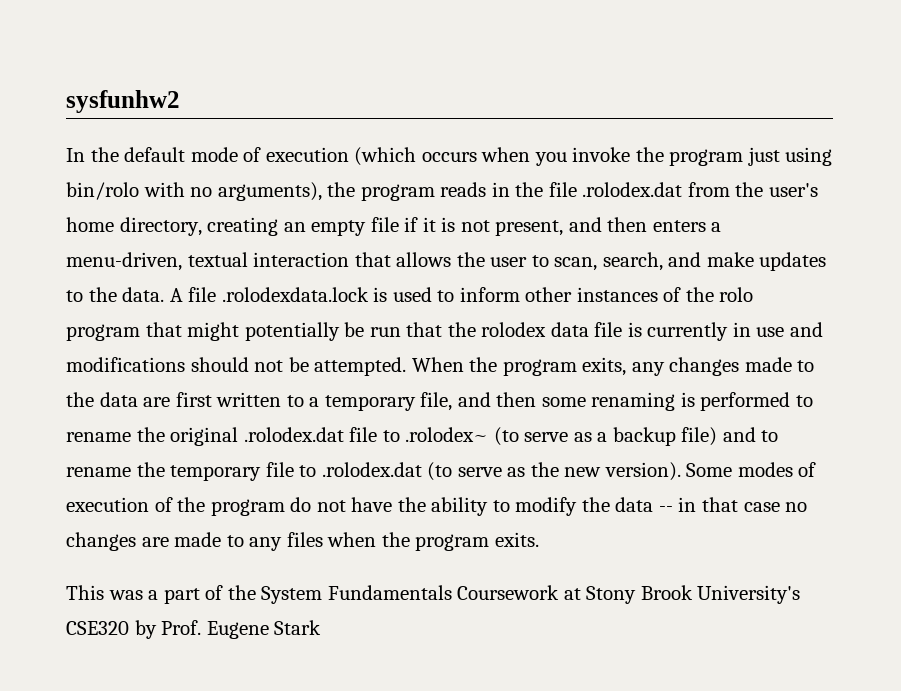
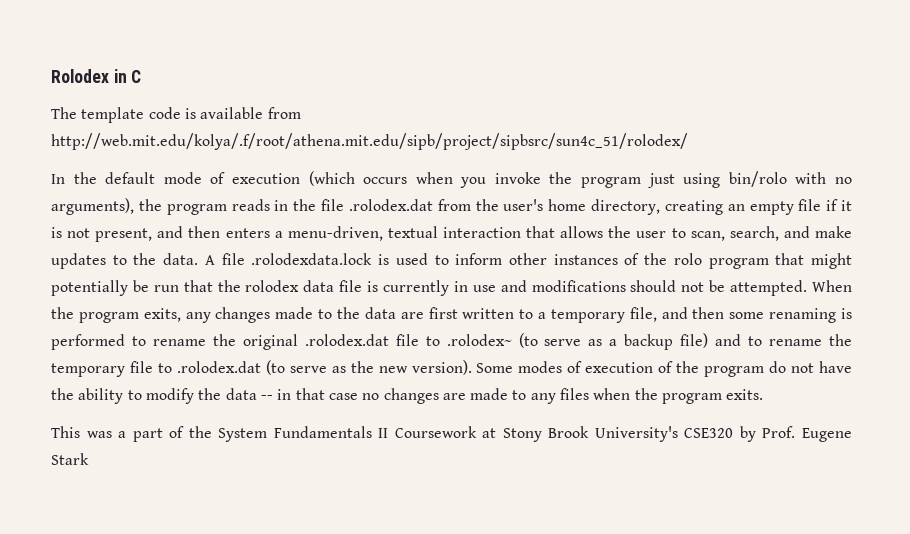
[66,90,180,113] sysfunhw2 -> [51,69,142,83] [51,107,301,123] [51,133,688,150] Rolodex in C // The template code is available from http://web.mit.edu/kolya/.f/root/athena.mit.edu/sipb/project/sipbsrc/sun4c_51/rolodex/
(452, 592) none -> [378,428,389,438] II

